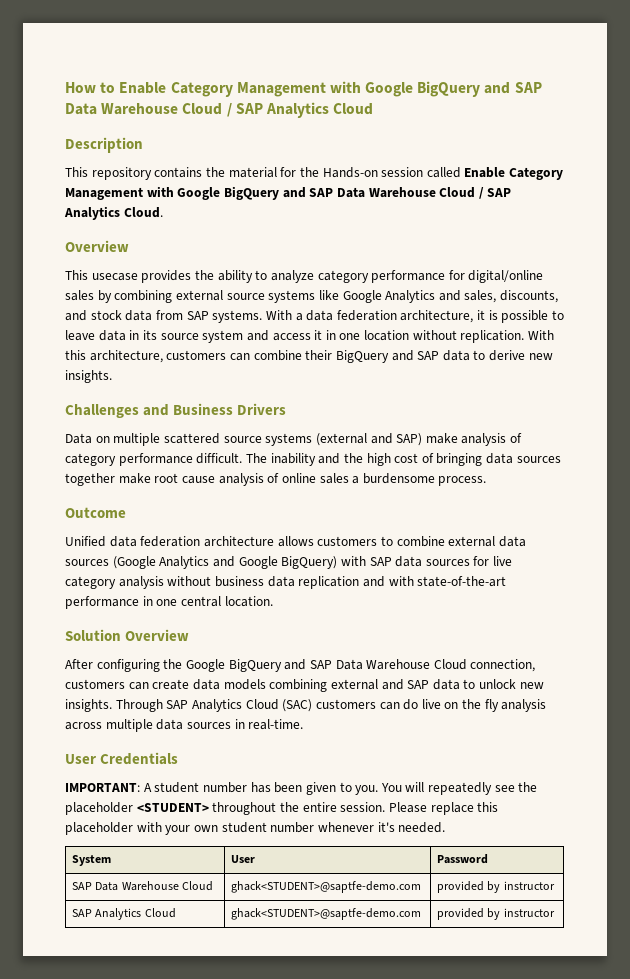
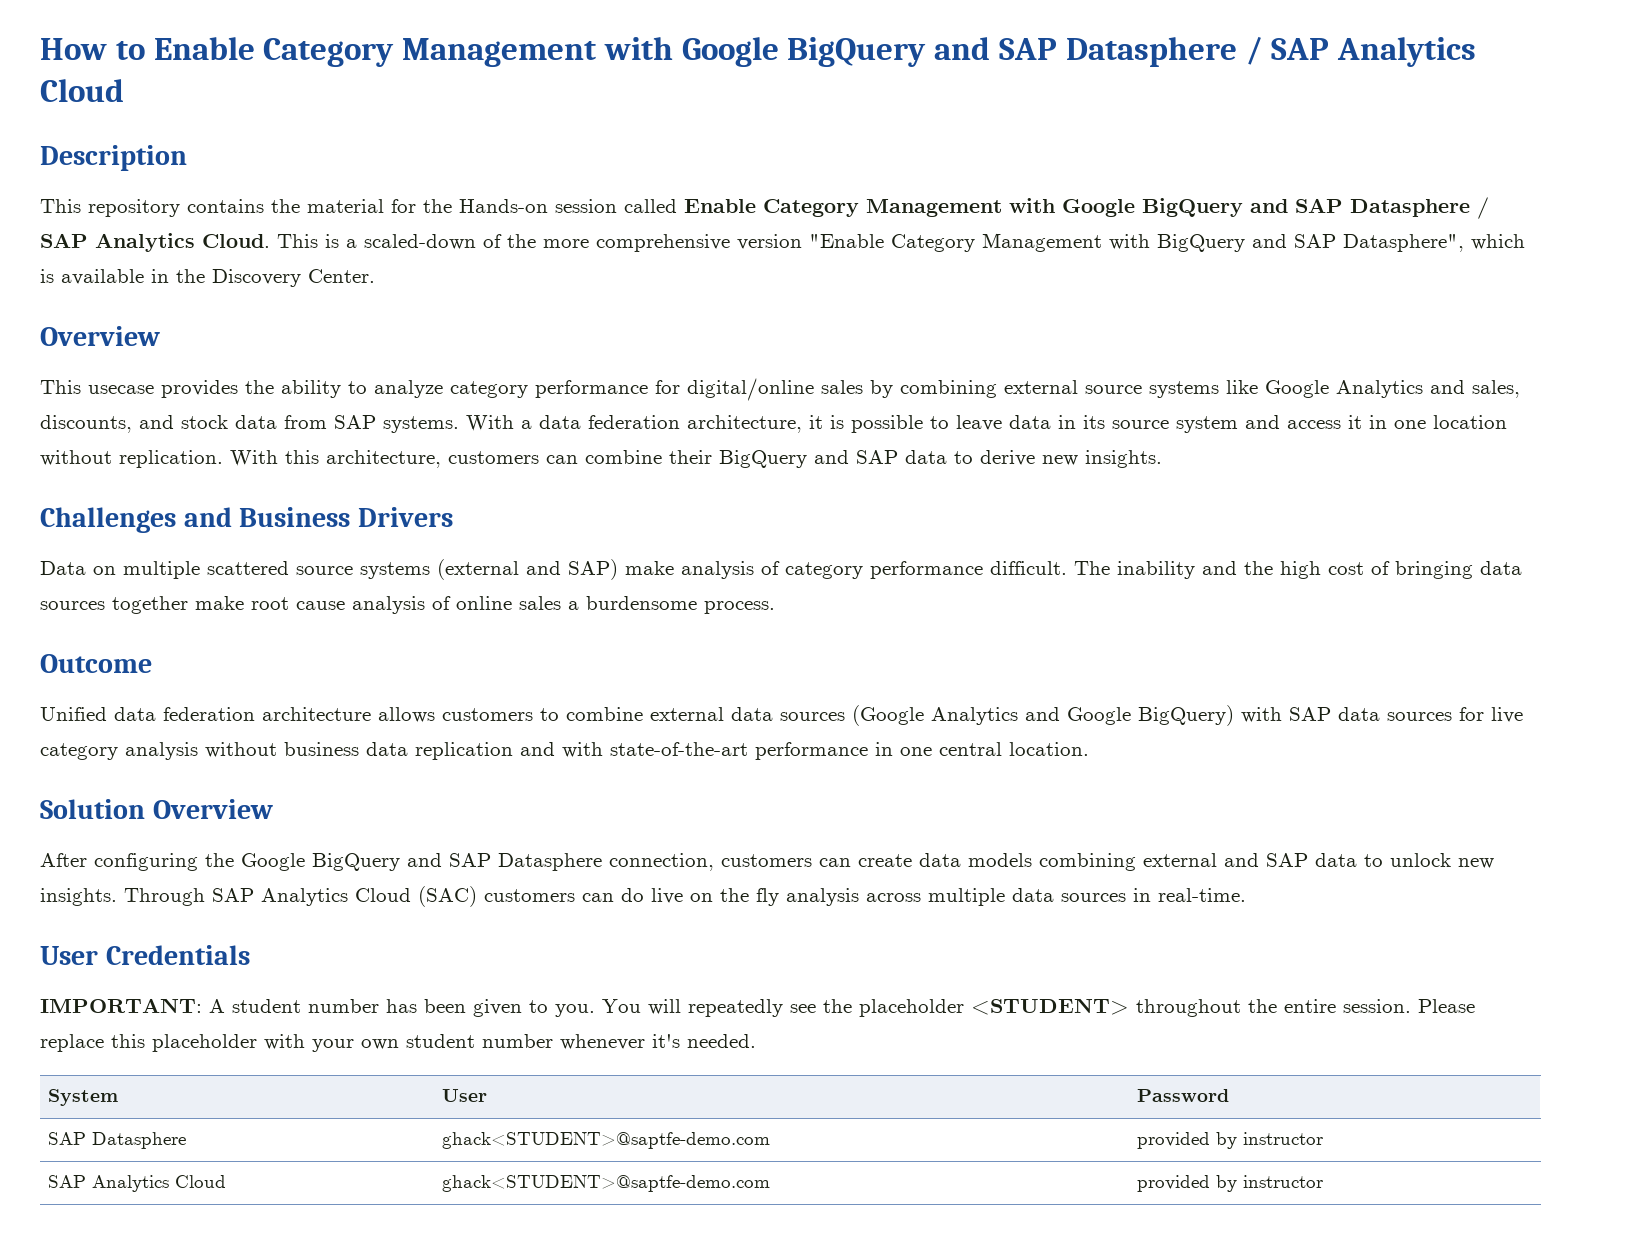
[65,103,223,115] Data Warehouse Cloud -> [1065,37,1237,67] Datasphere
[336,187,476,198] Data Warehouse Cloud -> [1350,199,1470,217] Datasphere
(163, 212) none -> [277,233,1525,252] [40,269,375,287] This is a scaled-down of the more comprehensive version "Enable Category Management with BigQuery and SAP Datasphere", which is available in the Discovery Center.
[335,659,467,670] Data Warehouse Cloud -> [498,853,602,871] Datasphere
[95,881,213,891] Data Warehouse Cloud -> [92,1132,187,1149] Datasphere

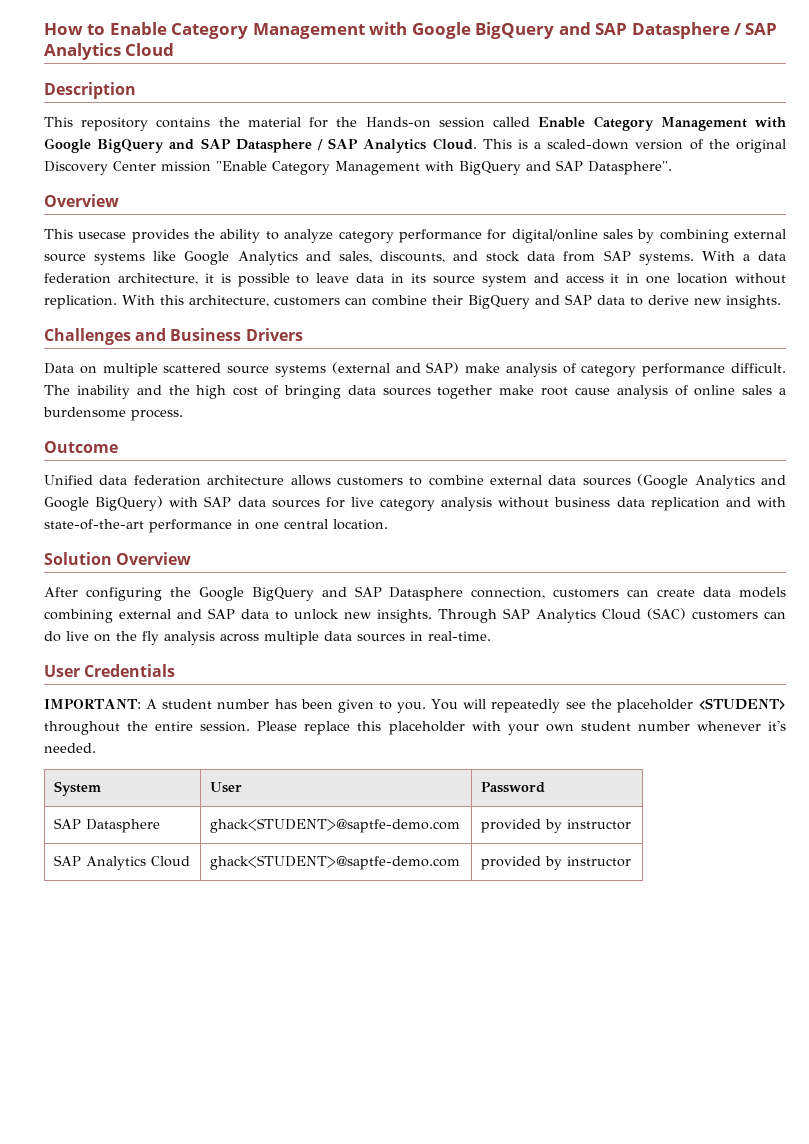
(476, 242) none -> [635,139,684,150] version
[543,234,802,252] more comprehensive version -> [736,139,786,153] [44,161,211,175] original Discovery Center mission
[1343,234,1525,252] [40,269,375,287] Datasphere", which is available in the Discovery Center. -> [588,161,672,175] Datasphere".

